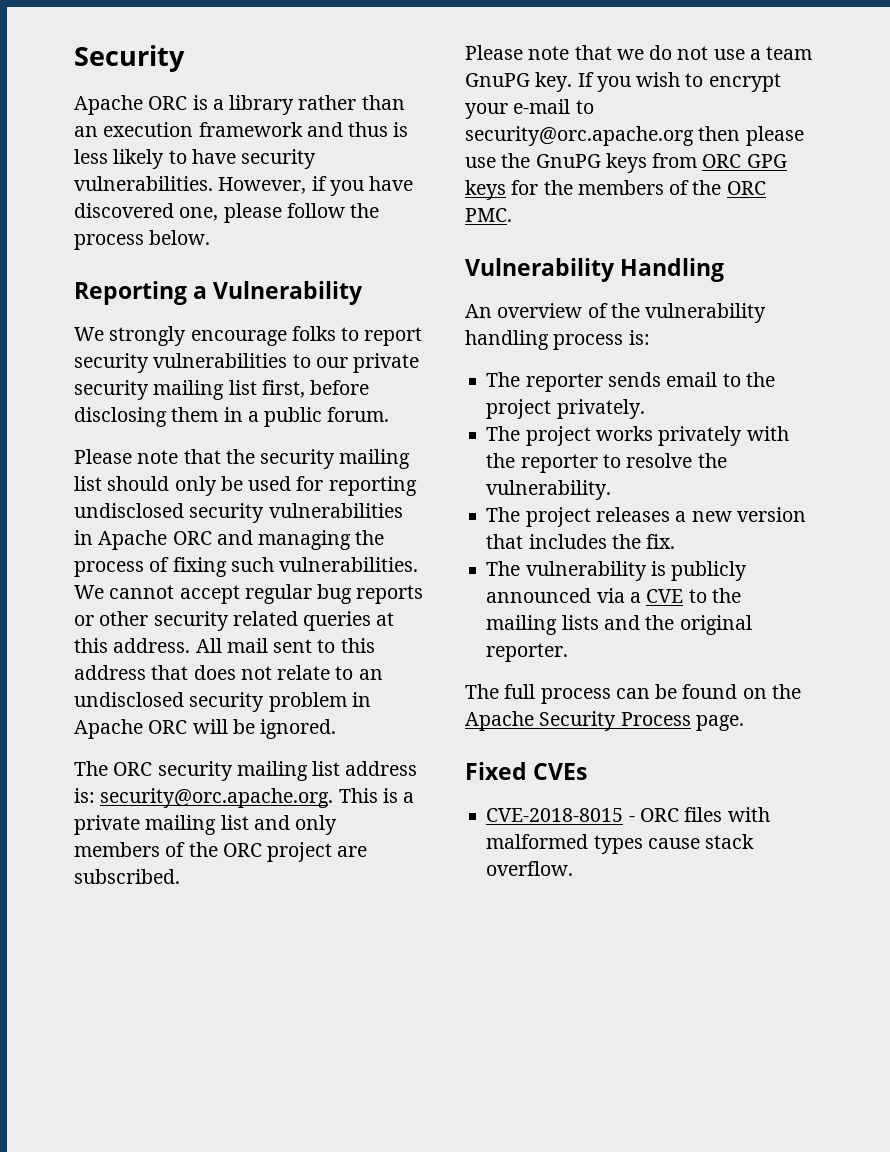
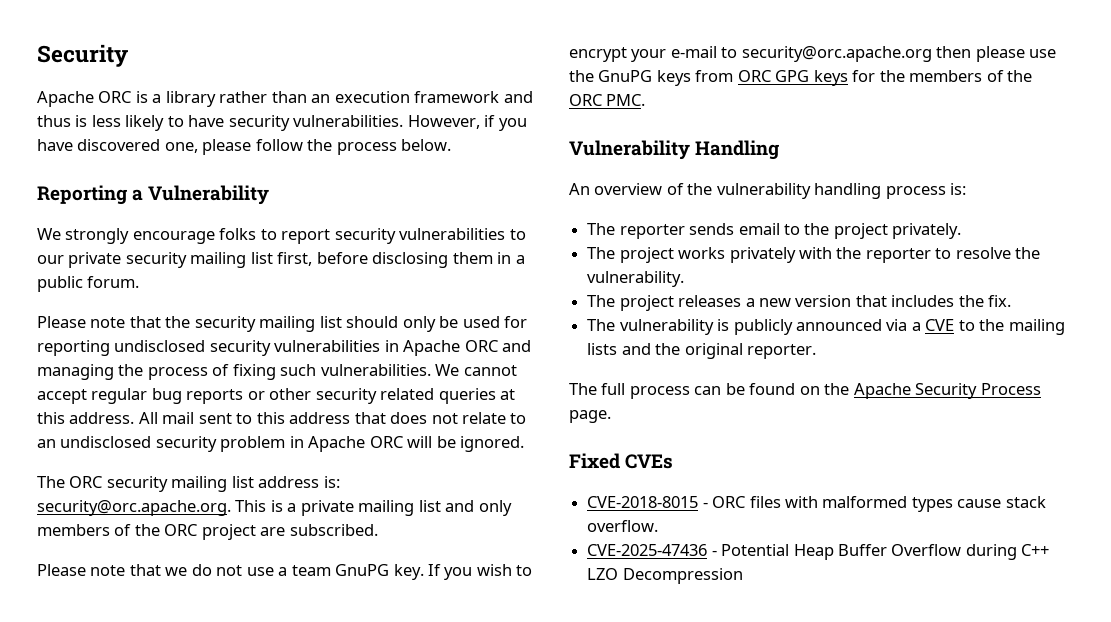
(574, 868) none -> [587,544,1050,560] [587,568,743,584] // CVE-2025-47436 - Potential Heap Buffer Overflow during C++ LZO Decompression

